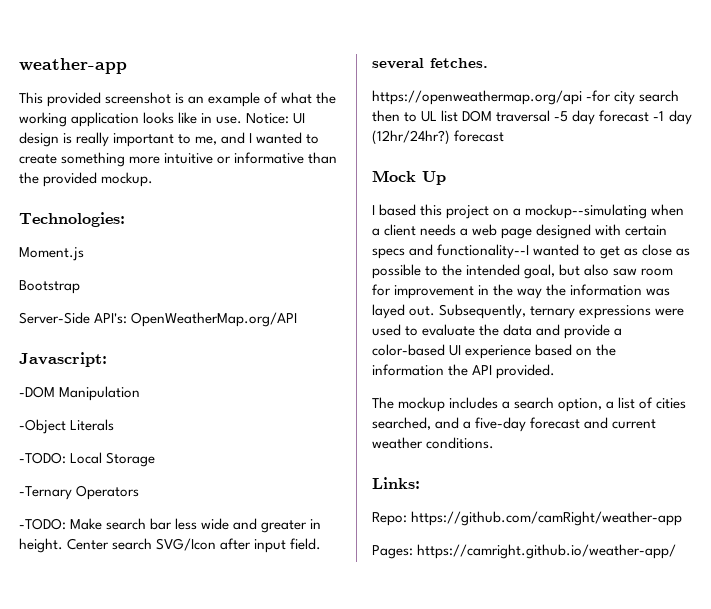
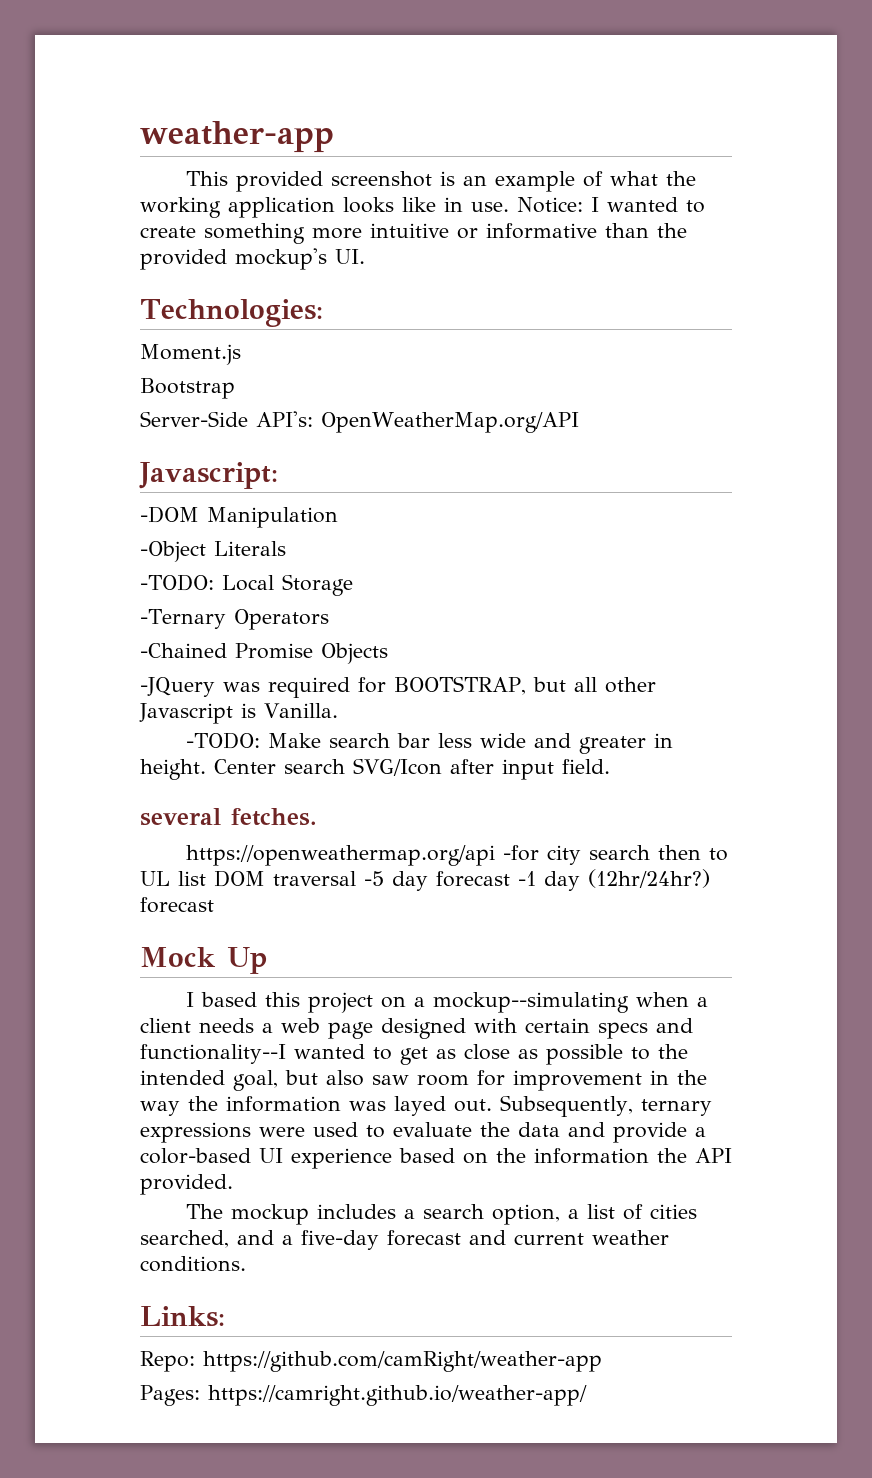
[293,113,306,124] [19,132,246,147] UI design is really important to me, and -> (583, 205) none
[101,172,154,187] mockup. -> [235,248,365,270] mockup's UI.
(140, 492) none -> [140,643,388,664] [140,676,656,698] [139,703,338,724] // -Chained Promise Objects // -JQuery was required for BOOTSTRAP, but all other Javascript is Vanilla.

